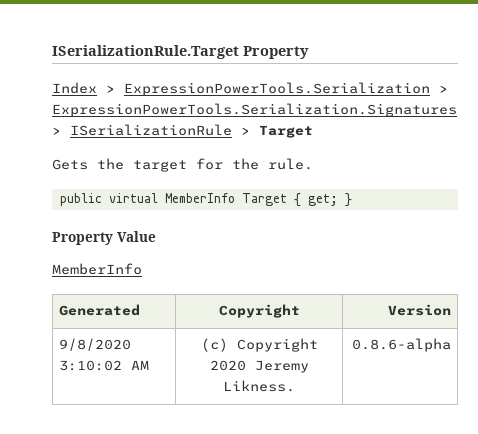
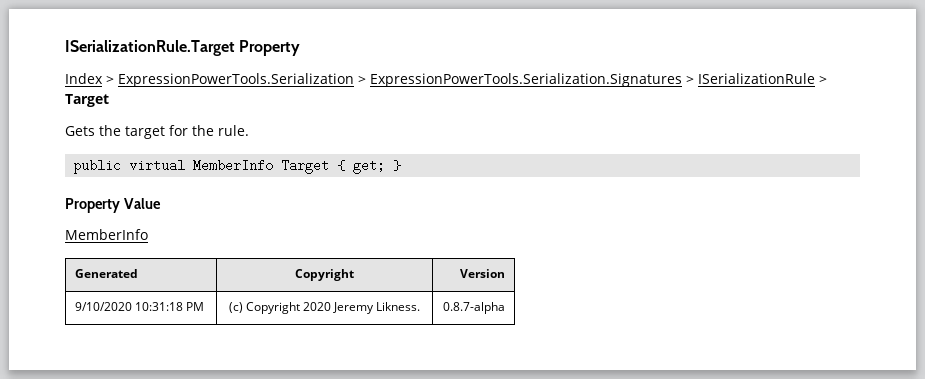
[59,338,132,351] [59,360,150,371] 9/8/2020 3:10:02 AM -> [74,302,205,311] 9/10/2020 10:31:18 PM
[351,338,451,352] 0.8.6-alpha -> [443,302,506,314] 0.8.7-alpha

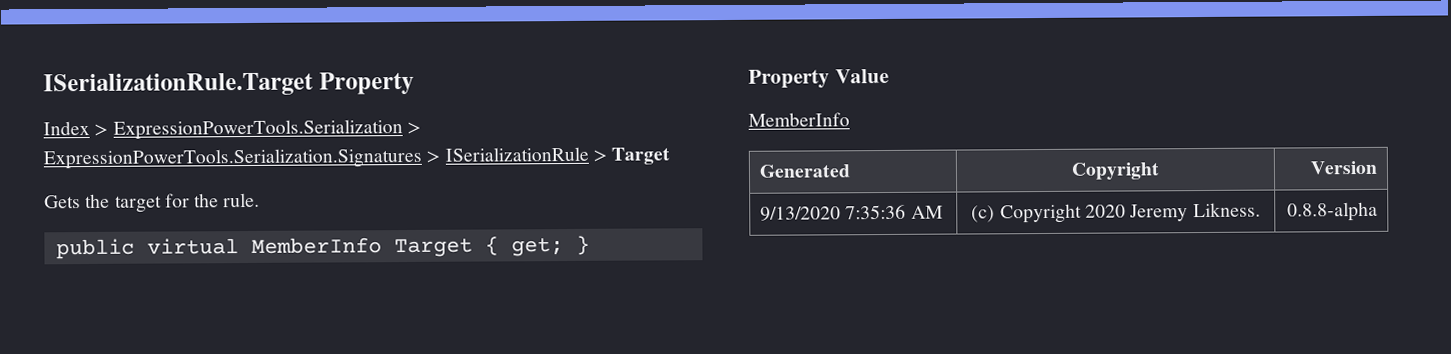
[74,302,205,311] 9/10/2020 10:31:18 PM -> [760,204,943,221] 9/13/2020 7:35:36 AM
[443,302,506,314] 0.8.7-alpha -> [1286,201,1378,222] 0.8.8-alpha

